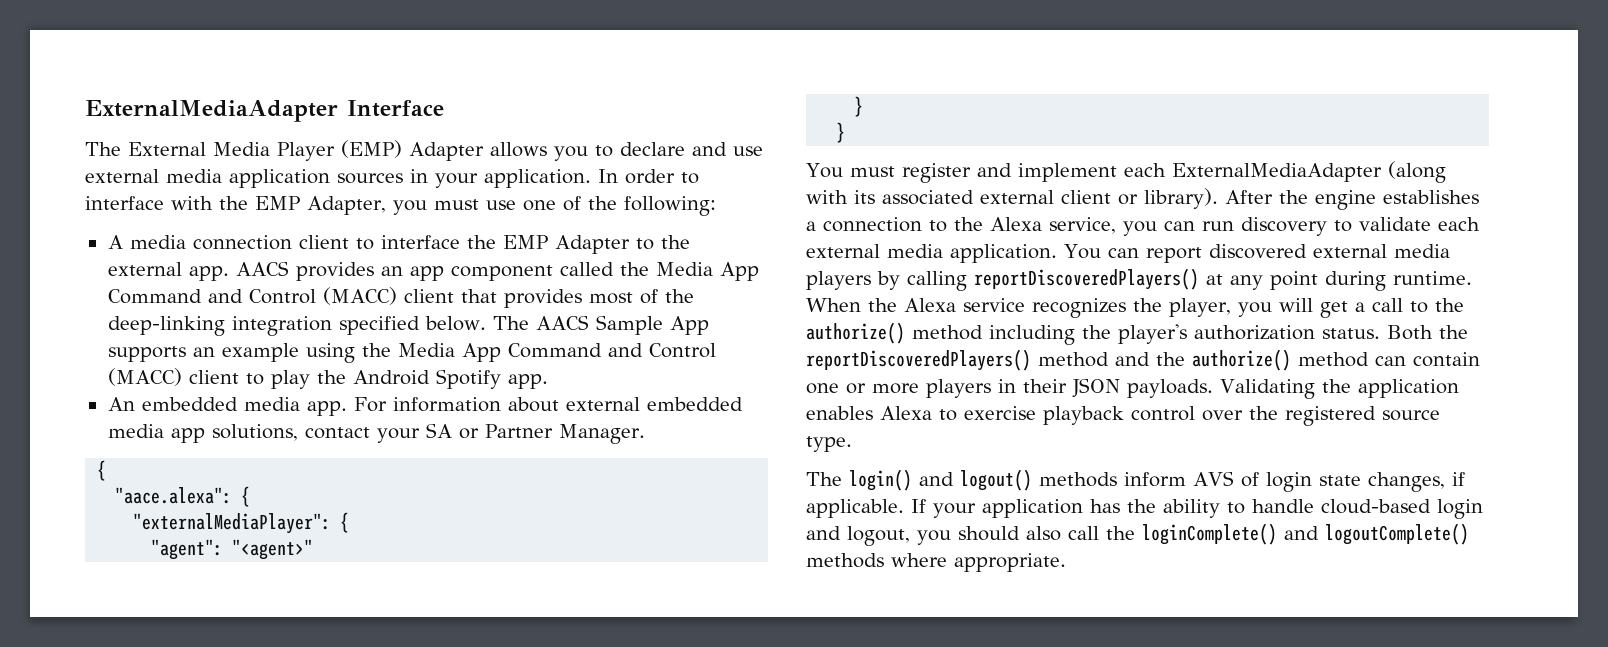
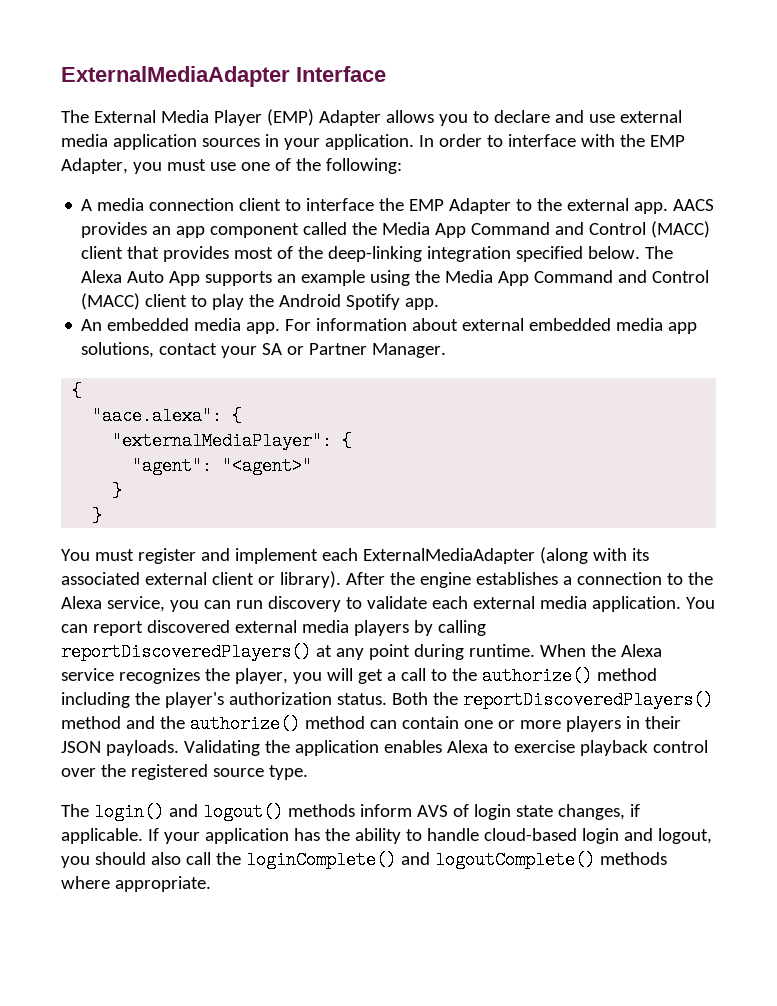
[535,315,663,335] AACS Sample -> [81,270,165,283] Alexa Auto

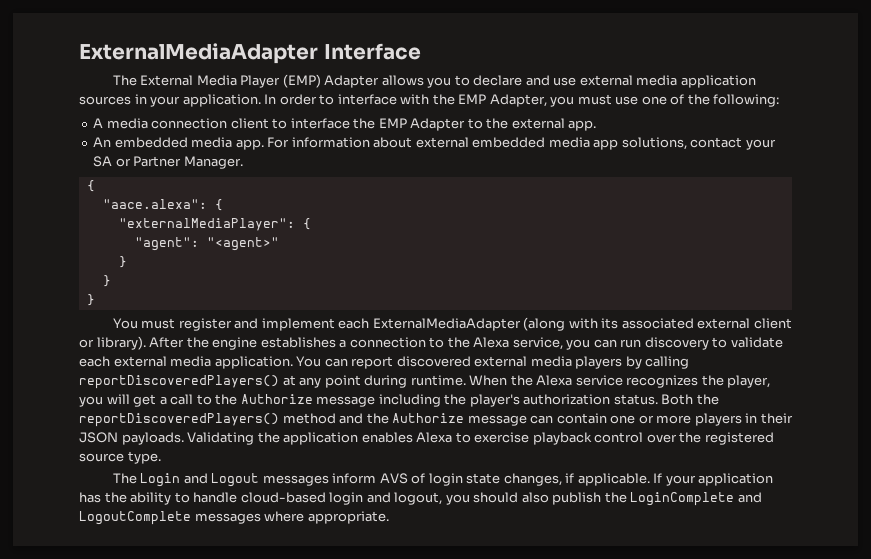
[673,199,715,211] [81,221,711,238] [81,246,674,262] [81,270,710,286] [81,293,440,310] AACS provides an app component called the Media App Command and Control (MACC) client that provides most of the deep-linking integration specified below. The Alexa Auto App supports an example using the Media App Command and Control (MACC) client to play the Android Spotify app. -> (597, 125) none
(103, 516) none -> [86,294,95,306] // }
[481,667,657,685] authorize() method -> [240,394,376,407] Authorize message
[189,715,365,733] authorize() method -> [392,413,527,426] Authorize message
[93,803,355,821] login() and logout() methods -> [140,473,329,487] Login and Logout messages
[185,851,667,869] call the loginComplete() and logoutComplete() methods -> [552,492,762,506] [79,511,261,525] publish the LoginComplete and LogoutComplete messages

